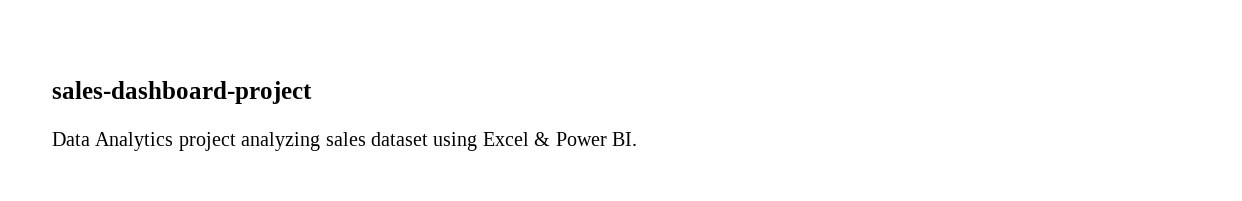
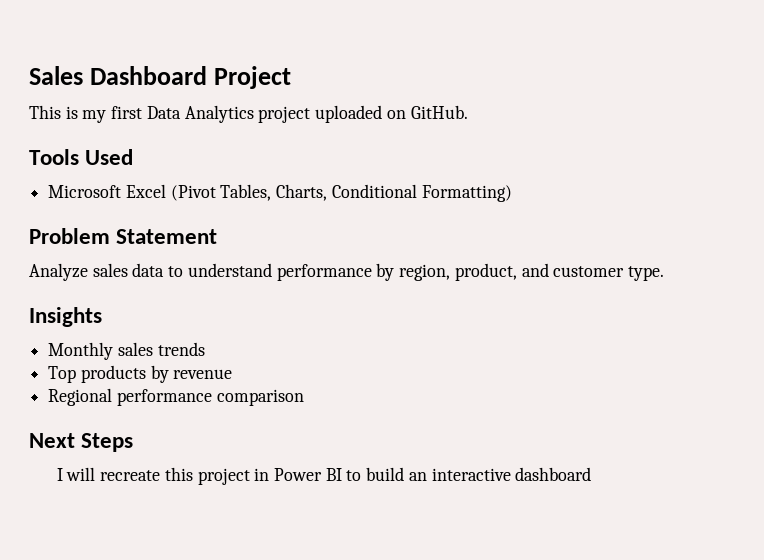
[52,81,312,104] [52,132,637,151] sales-dashboard-project // Data Analytics project analyzing sales dataset using Excel & Power BI. -> [29,66,291,89] [29,105,468,123] [29,149,134,165] [48,184,512,202] [29,228,218,244] [29,263,664,281] [29,307,102,327] [48,342,205,360] [48,365,233,383] [48,388,304,406] [29,433,134,452] [56,467,592,485] Sales Dashboard Project // This is my first Data Analytics project uploaded on GitHub. // Tools Used // Microsoft Excel (Pivot Tables, Charts, Conditional Formatting) // Problem Statement // Analyze sales data to understand performance by region, product, and customer type. // Insights // Monthly sales trends // Top products by revenue // Regional performance comparison // Next Steps // I will recreate this project in Power BI to build an interactive dashboard

